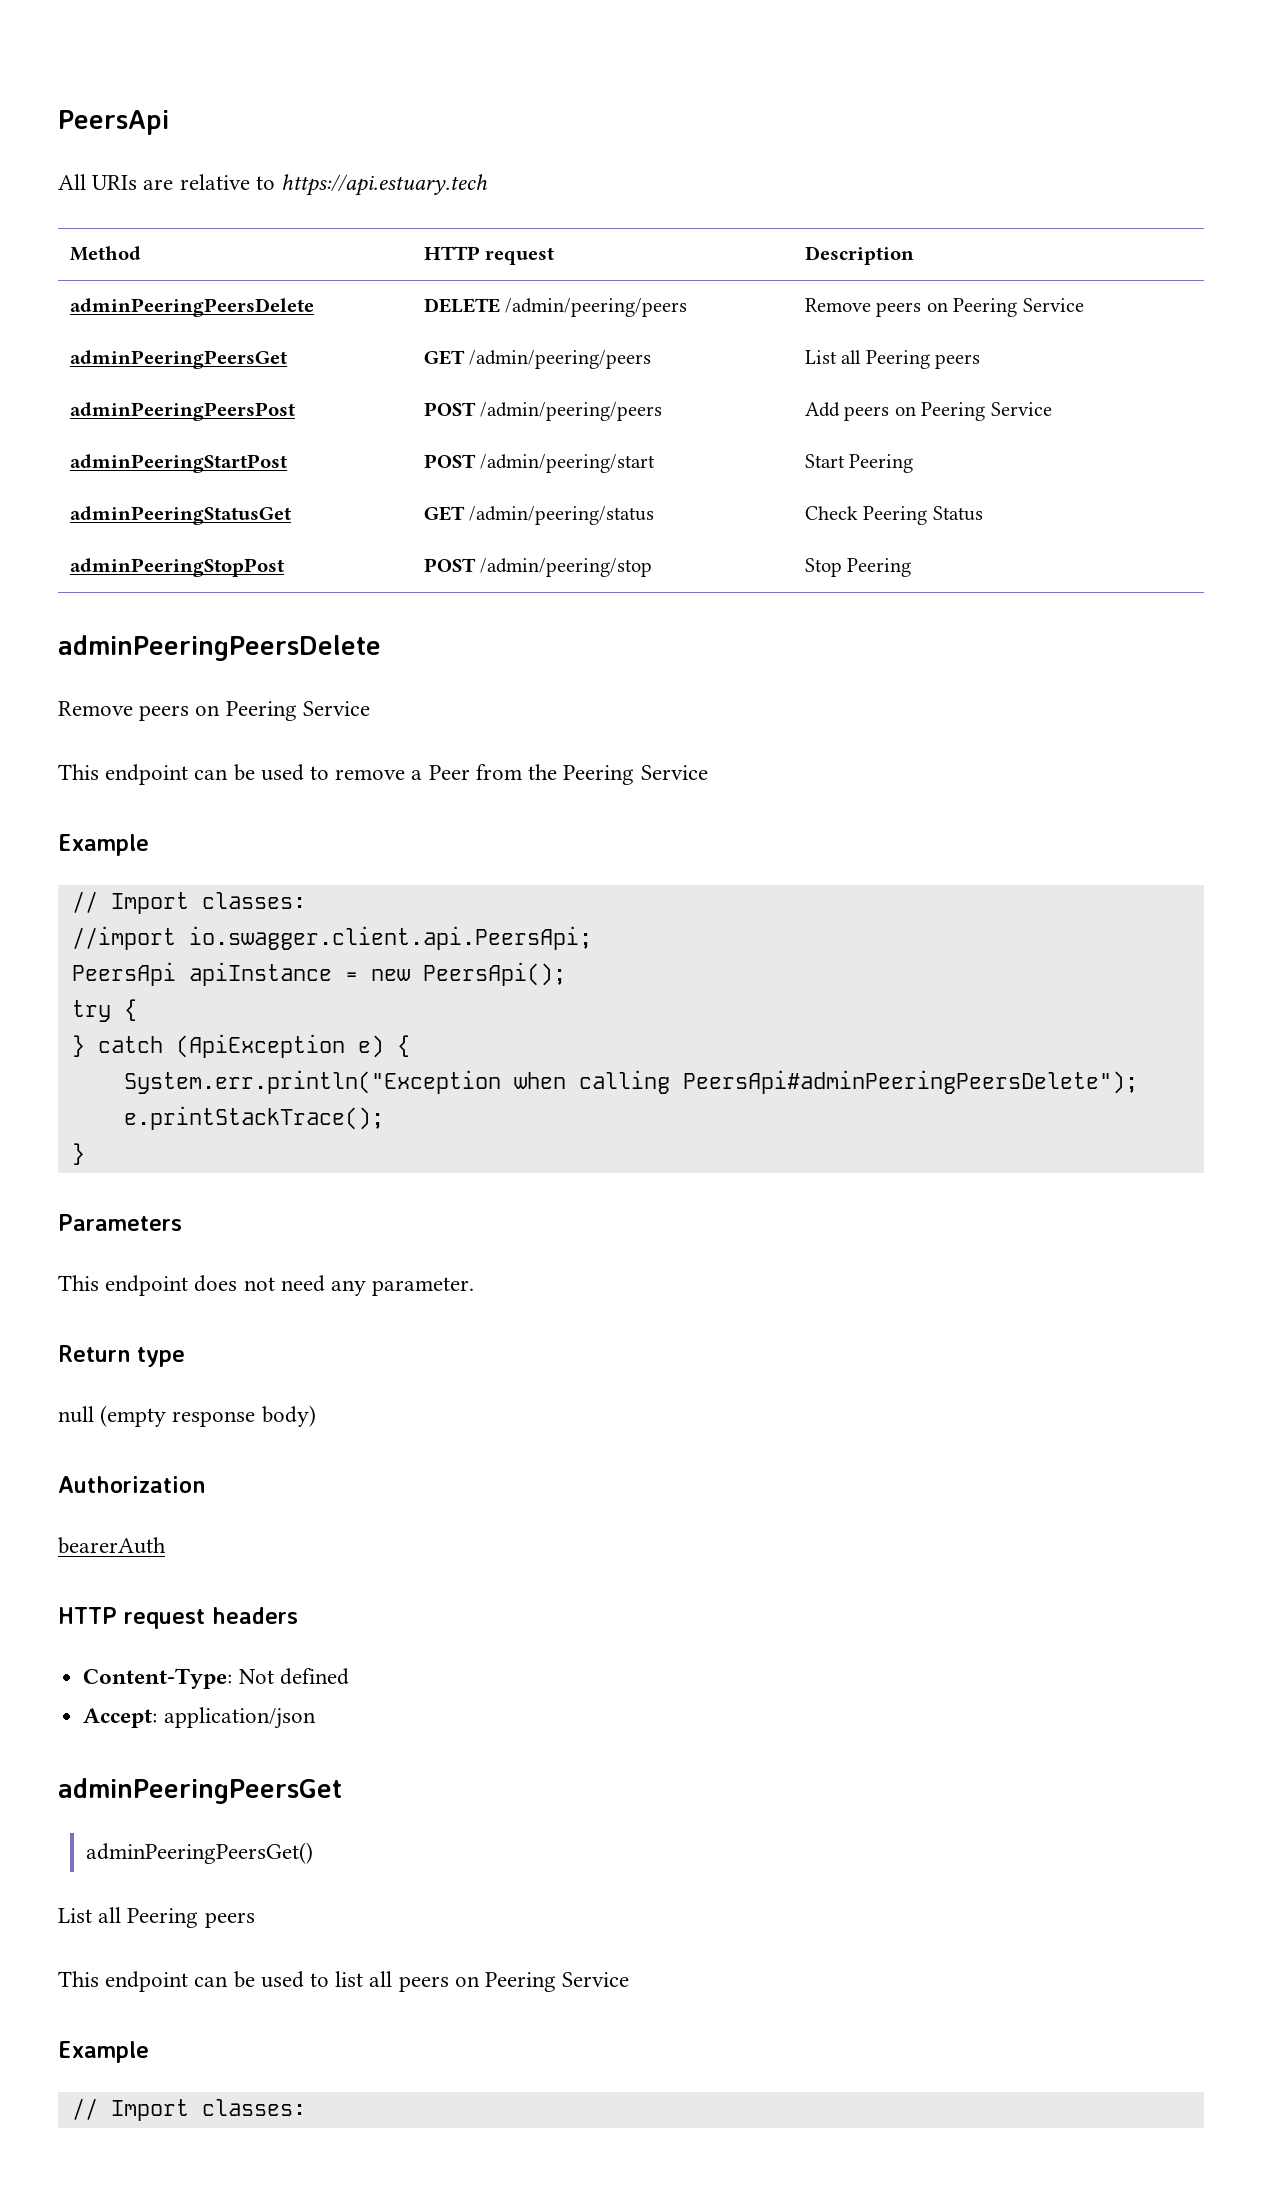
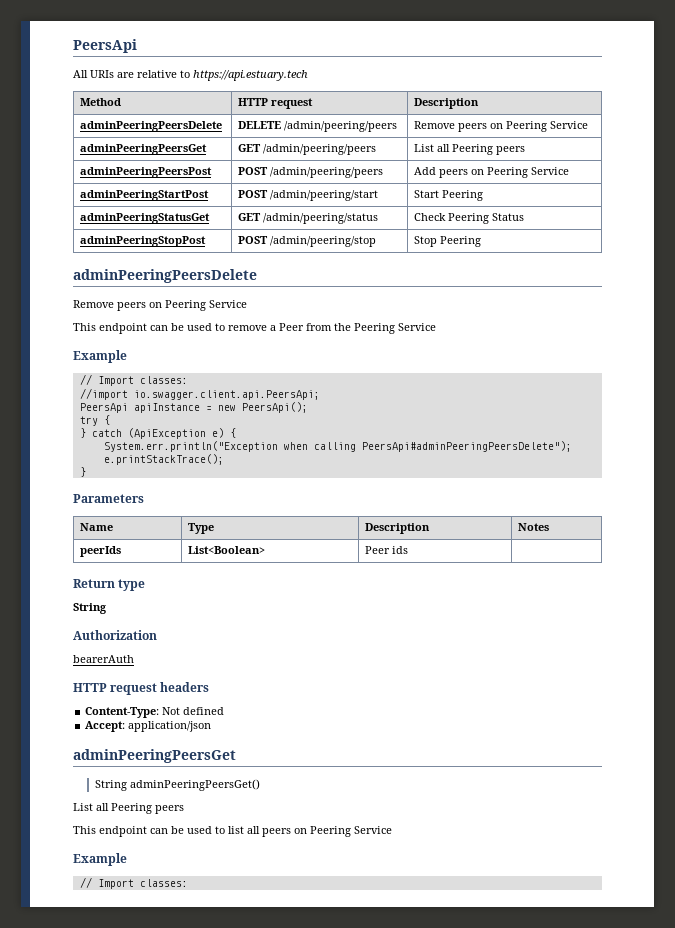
[58,1275,475,1296] [58,1345,185,1367] [58,1405,316,1427] // This endpoint does not need any parameter. // Return type // null (empty response body) -> [80,523,114,531] [188,523,215,534] [365,523,431,534] [518,523,550,531] [80,546,122,557] [188,546,266,554] [365,546,409,554] [73,579,146,591] [73,603,107,614] // Name | Type | Description | Notes // peerIds | List<Boolean> | Peer ids | // Return type // String
(342, 1791) none -> [94,780,127,791] String

